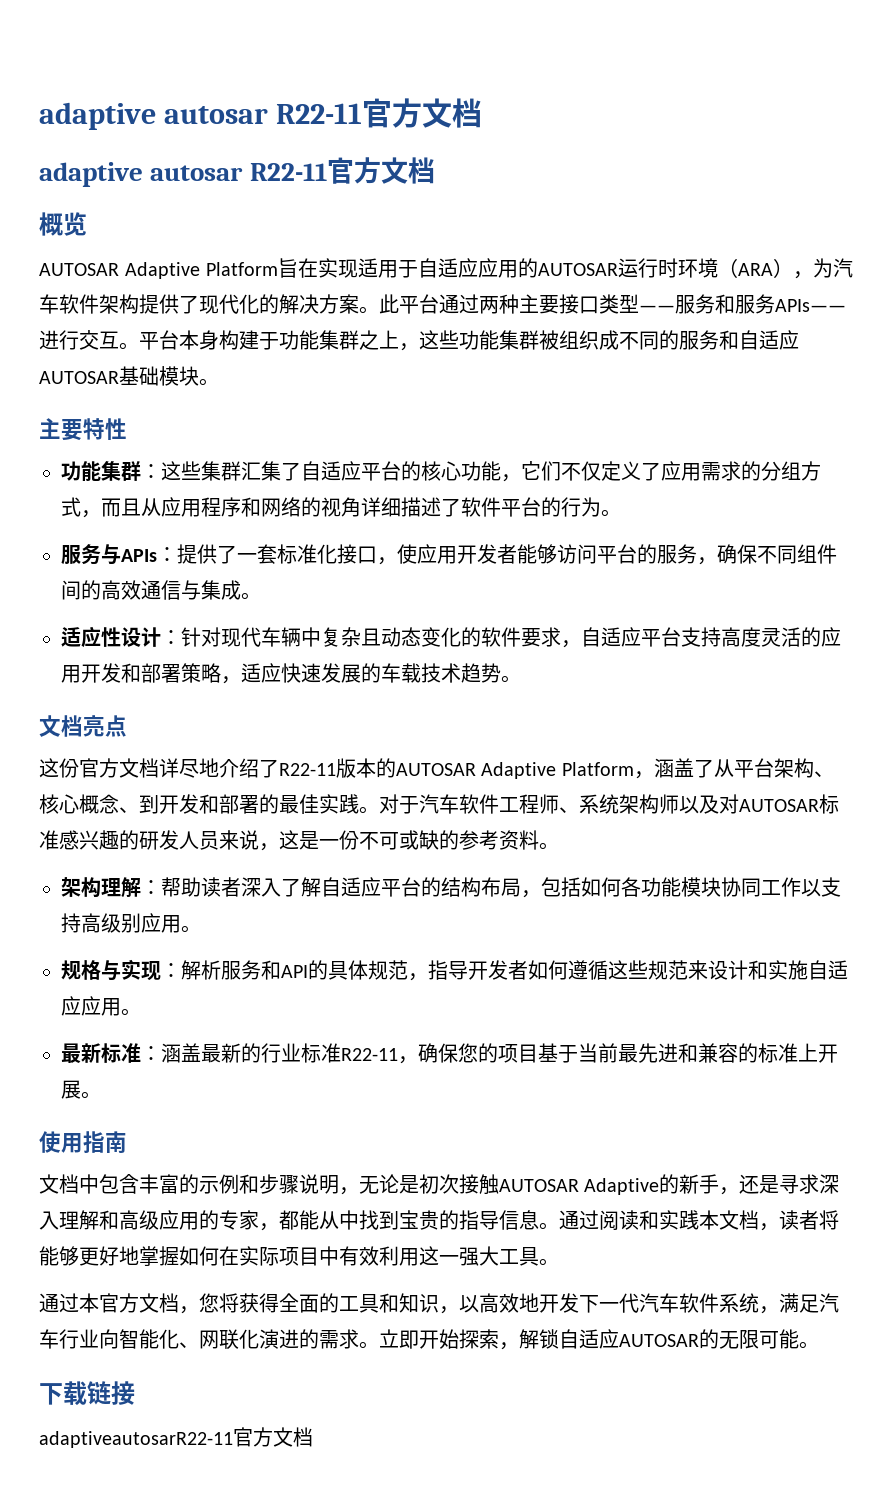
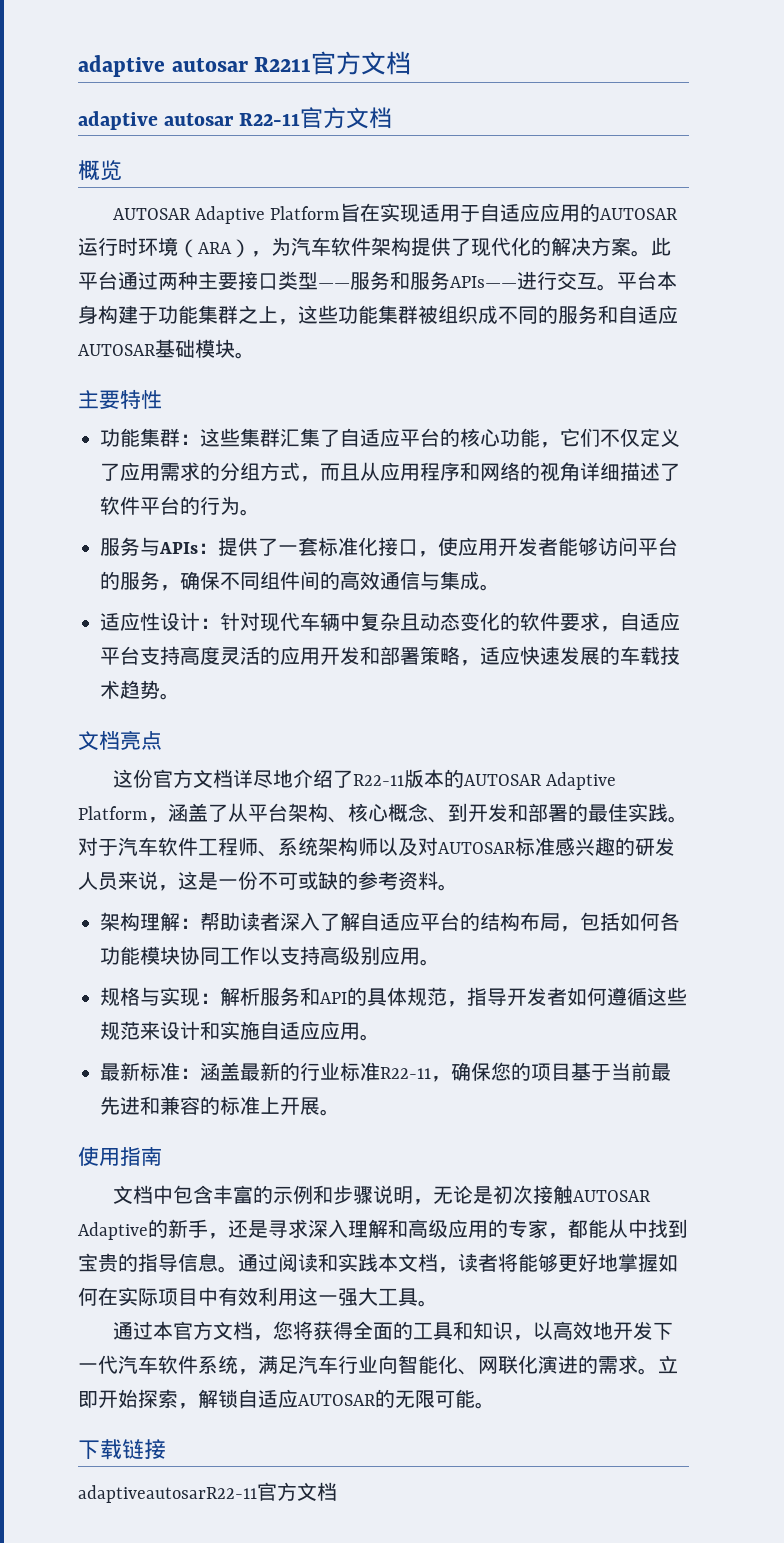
[39,102,363,130] adaptive autosar R22-11 -> [78,55,312,77] adaptive autosar R2211

